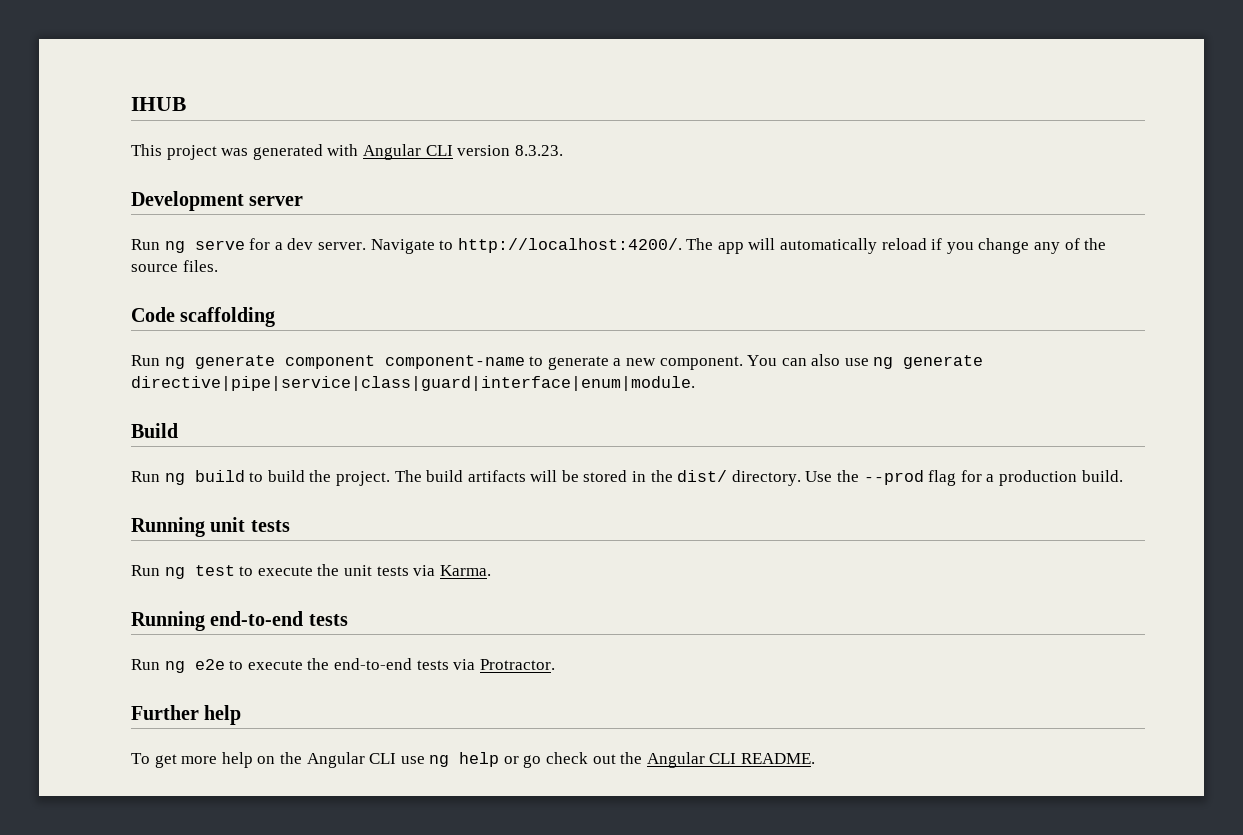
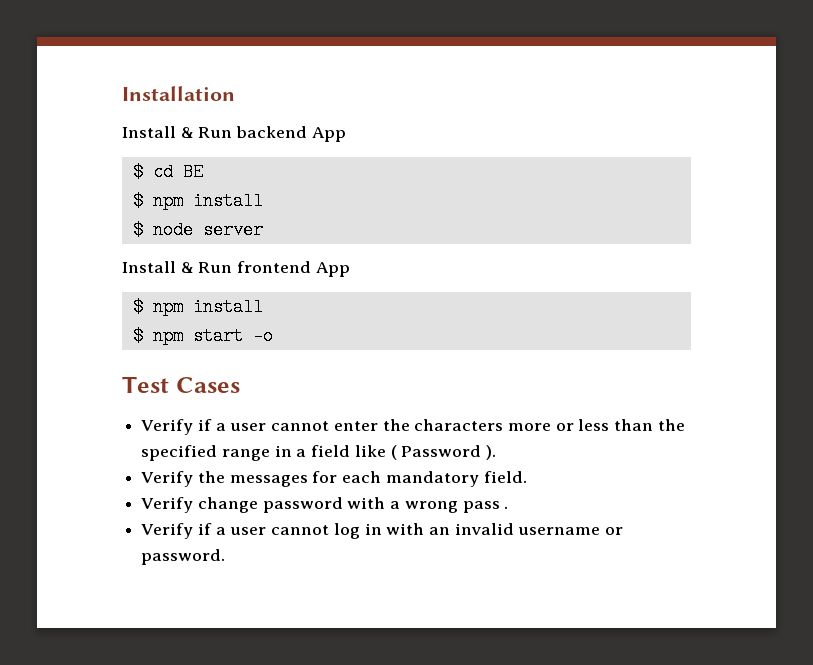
[131,97,186,111] [131,144,563,160] [131,191,304,211] [131,238,1107,254] [131,260,218,272] [131,307,276,327] [131,354,984,370] [131,376,695,391] [131,423,178,438] [131,470,1123,486] [131,517,290,537] [131,564,491,579] [131,611,348,631] [131,658,555,673] [131,705,242,725] [131,752,816,768] IHUB // This project was generated with Angular CLI version 8.3.23. // Development server // Run ng serve for a dev server. Navigate to http://localhost:4200/. The app will automatically reload if you change any of the source files. // Code scaffolding // Run ng generate component component-name to generate a new component. You can also use ng generate directive|pipe|service|class|guard|interface|enum|module. // Build // Run ng build to build the project. The build artifacts will be stored in the dist/ directory. Use the --prod flag for a production build. // Running unit tests // Run ng test to execute the unit tests via Karma. // Running end-to-end tests // Run ng e2e to execute the end-to-end tests via Protractor. // Further help // To get more help on the Angular CLI use ng help or go check out the Angular CLI README. -> [122,86,235,101] [122,126,346,142] [132,163,203,181] [132,192,263,210] [132,221,263,239] [122,261,350,277] [132,298,263,316] [132,327,273,345] [122,376,240,393] [141,419,685,435] [141,445,497,461] [141,471,527,487] [141,497,509,513] [141,523,624,539] [141,549,226,565] Installation // Install & Run backend App // $ cd BE // $ npm install // $ node server // Install & Run frontend App // $ npm install // $ npm start -o // Test Cases // Verify if a user cannot enter the characters more or less than the specified range in a field like ( Password ). // Verify the messages for each mandatory field. // Verify change password with a wrong pass . // Verify if a user cannot log in with an invalid username or password.

